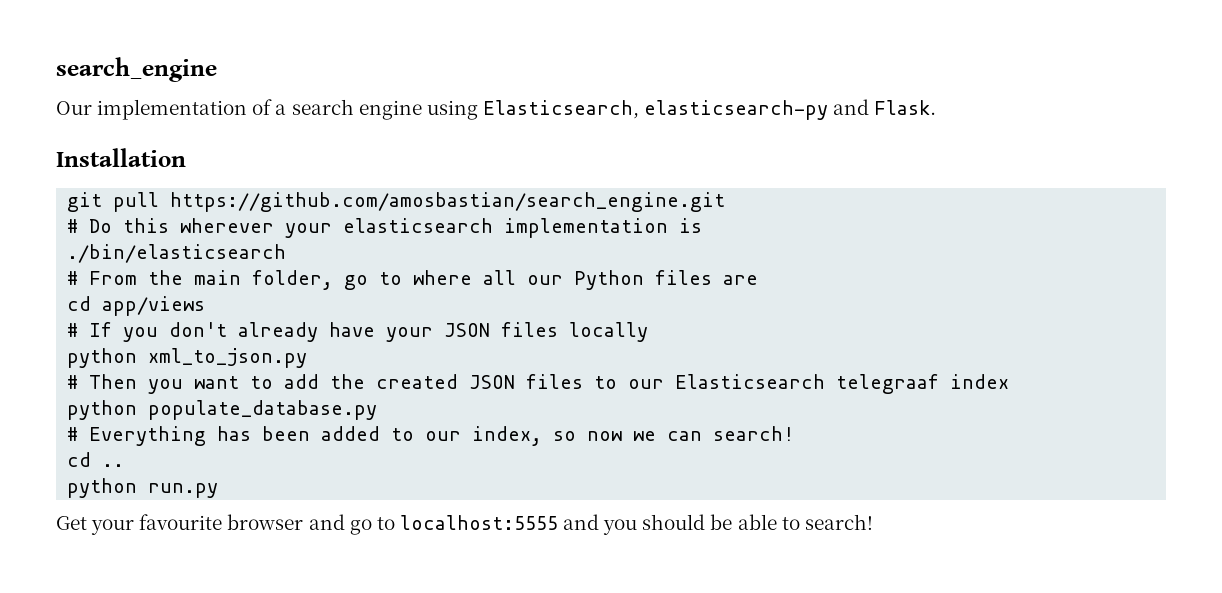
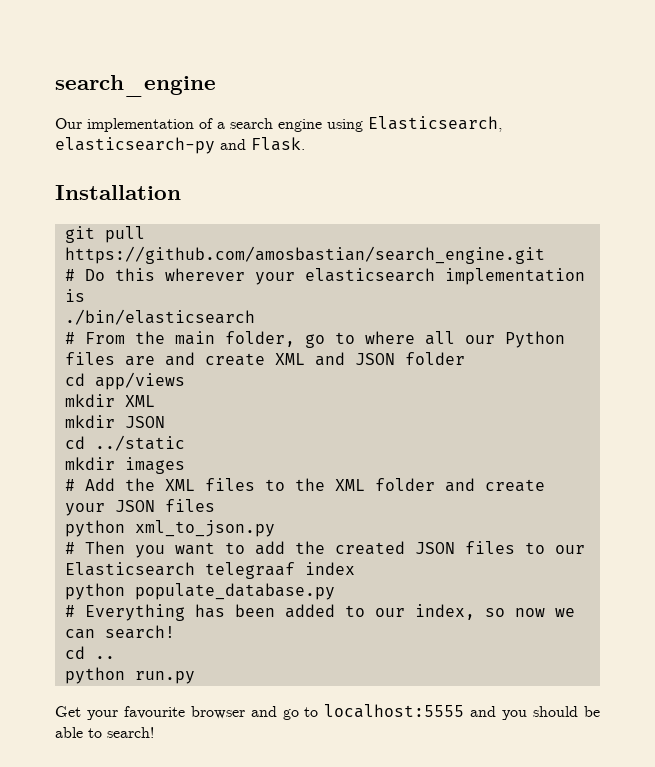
[67,296,206,316] [67,322,376,342] // cd app/views // # If you don't already have -> [164,352,465,366] [64,372,185,390] [64,394,155,407] [64,415,165,428] [64,435,185,451] [64,457,185,474] [64,478,545,492] and create XML and JSON folder // cd app/views // mkdir XML // mkdir JSON // cd ../static // mkdir images // # Add the XML files to the XML folder and create
[569,322,649,342] locally -> (215, 505) none

